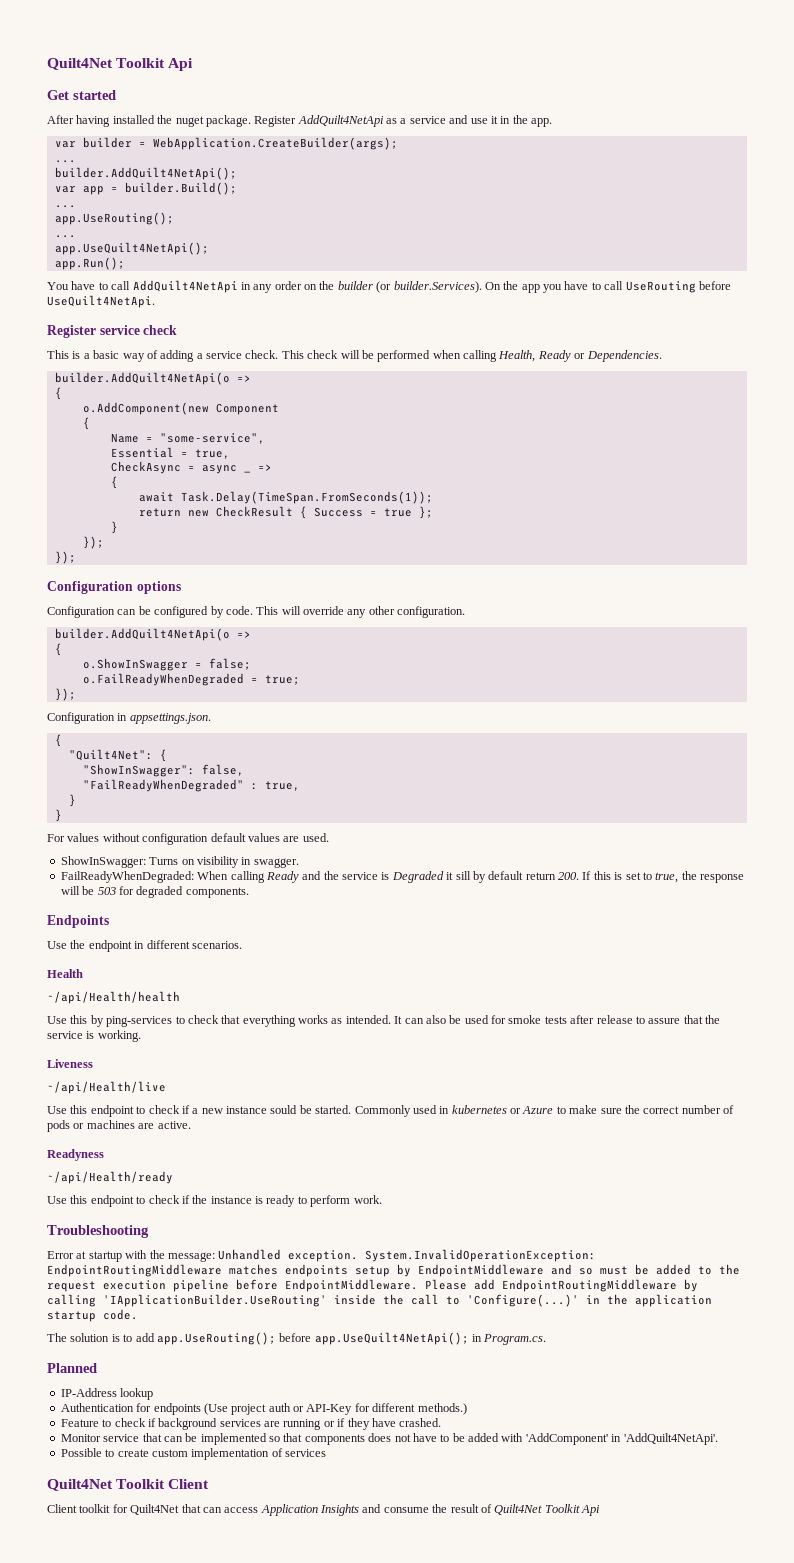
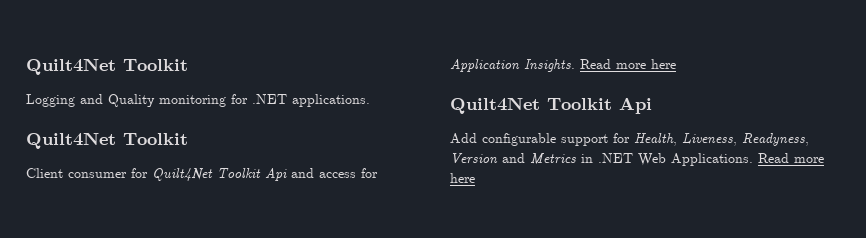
[47,58,194,71] [47,90,116,100] [47,115,552,127] [54,137,398,150] [54,160,76,163] [54,167,237,180] [54,182,237,195] [54,205,76,208] [54,212,174,225] [54,235,76,238] [54,242,209,255] [54,257,125,270] [47,280,731,293] [47,295,155,308] [47,325,178,338] [47,350,662,362] [54,372,251,385] [54,387,62,400] [82,402,279,415] [82,417,90,430] [110,433,265,444] [110,447,230,459] [110,461,251,474] [257,464,272,471] [110,476,118,489] [138,491,433,504] [138,506,433,519] [110,521,118,534] [82,536,104,549] [54,551,76,564] [47,581,181,594] [47,606,466,618] [54,628,251,641] [54,643,62,656] [82,658,251,671] [82,673,300,686] [54,688,76,701] [47,712,211,724] [54,734,62,747] [68,749,167,762] [82,764,244,777] [82,779,300,792] [68,794,76,807] [54,809,62,822] [47,833,329,845] [60,856,299,868] [60,871,744,883] [60,886,249,898] [47,915,109,928] [47,940,242,952] [47,969,83,978] [47,991,180,1004] [47,1015,720,1027] [47,1030,141,1042] [47,1059,93,1068] [47,1081,166,1094] [47,1105,734,1117] [47,1120,191,1132] [47,1149,104,1161] [47,1171,173,1184] [47,1195,382,1207] [47,1225,149,1238] [47,1249,597,1262] [47,1264,740,1277] [47,1279,698,1292] [47,1294,712,1307] [47,1309,138,1322] [47,1332,547,1345] [47,1363,97,1373] [60,1388,154,1400] [60,1403,467,1415] [60,1418,442,1430] [60,1433,718,1445] [60,1448,326,1460] [47,1479,210,1491] [47,1504,600,1516] Quilt4Net Toolkit Api // Get started // After having installed the nuget package. Register AddQuilt4NetApi as a service and use it in the app. // var builder = WebApplication.CreateBuilder(args); // ... // builder.AddQuilt4NetApi(); // var app = builder.Build(); // ... // app.UseRouting(); // ... // app.UseQuilt4NetApi(); // app.Run(); // You have to call AddQuilt4NetApi in any order on the builder (or builder.Services). On the app you have to call UseRouting before UseQuilt4NetApi. // Register service check // This is a basic way of adding a service check. This check will be performed when calling Health, Ready or Dependencies. // builder.AddQuilt4NetApi(o => // { // o.AddComponent(new Component // { // Name = "some-service", // Essential = true, // CheckAsync = async _ => // { // await Task.Delay(TimeSpan.FromSeconds(1)); // return new CheckResult { Success = true }; // } // }); // }); // Configuration options // Configuration can be configured by code. This will override any other configuration. // builder.AddQuilt4NetApi(o => // { // o.ShowInSwagger = false; // o.FailReadyWhenDegraded = true; // }); // Configuration in appsettings.json. // { // "Quilt4Net": { // "ShowInSwagger": false, // "FailReadyWhenDegraded" : true, // } // } // For values without configuration default values are used. // ShowInSwagger: Turns on visibility in swagger. // FailReadyWhenDegraded: When calling Ready and the service is Degraded it sill by default return 200. If this is set to true, the response will be 503 for degraded components. // Endpoints // Use the endpoint in different scenarios. // Health // ~/api/Health/health // Use this by ping-services to check that everything works as intended. It can also be used for smoke tests after release to assure that the service is working. // Liveness // ~/api/Health/live // Use this endpoint to check if a new instance sould be started. Commonly used in kubernetes or Azure to make sure the correct number of pods or machines are active. // Readyness // ~/api/Health/ready // Use this endpoint to check if the instance is ready to perform work. // Troubleshooting // Error at startup with the message: Unhandled exception. System.InvalidOperationException: EndpointRoutingMiddleware matches endpoints setup by EndpointMiddleware and so must be added to the request execution pipeline before EndpointMiddleware. Please add EndpointRoutingMiddleware by calling 'IApplicationBuilder.UseRouting' inside the call to 'Configure(...)' in the application startup code. // The solution is to add app.UseRouting(); before app.UseQuilt4NetApi(); in Program.cs. // Planned // IP-Address lookup // Authentication for endpoints (Use project auth or API-Key for different methods.) // Feature to check if background services are running or if they have crashed. // Monitor service that can be implemented so that components does not have to be added with 'AddComponent' in 'AddQuilt4NetApi'. // Possible to create custom implementation of services // Quilt4Net Toolkit Client // Client toolkit for Quilt4Net that can access Application Insights and consume the result of Quilt4Net Toolkit Api -> [26,58,188,75] [26,94,370,107] [26,132,188,149] [26,168,378,181] [450,59,676,72] [450,97,652,114] [450,133,809,146] [450,153,824,166] [450,173,475,183] Quilt4Net Toolkit // Logging and Quality monitoring for .NET applications. // Quilt4Net Toolkit // Client consumer for Quilt4Net Toolkit Api and access for Application Insights. Read more here // Quilt4Net Toolkit Api // Add configurable support for Health, Liveness, Readyness, Version and Metrics in .NET Web Applications. Read more here

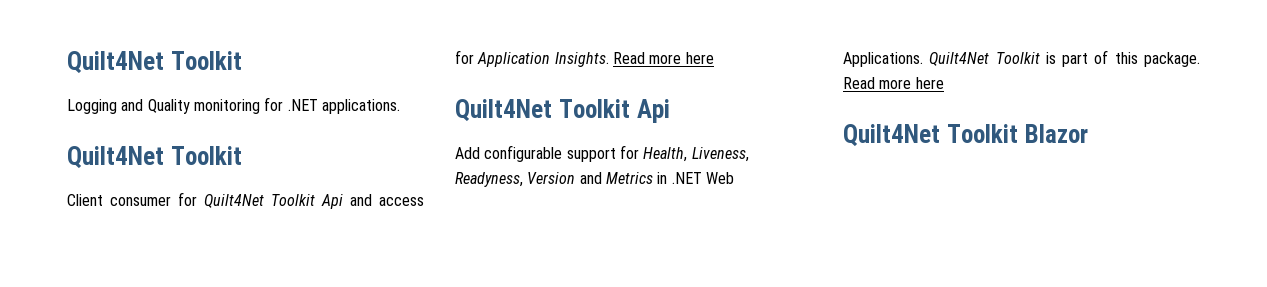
[758,153,824,163] [450,173,475,183] Read more here -> [929,50,1200,67] [843,77,944,89] [843,124,1088,147] Quilt4Net Toolkit is part of this package. Read more here // Quilt4Net Toolkit Blazor

